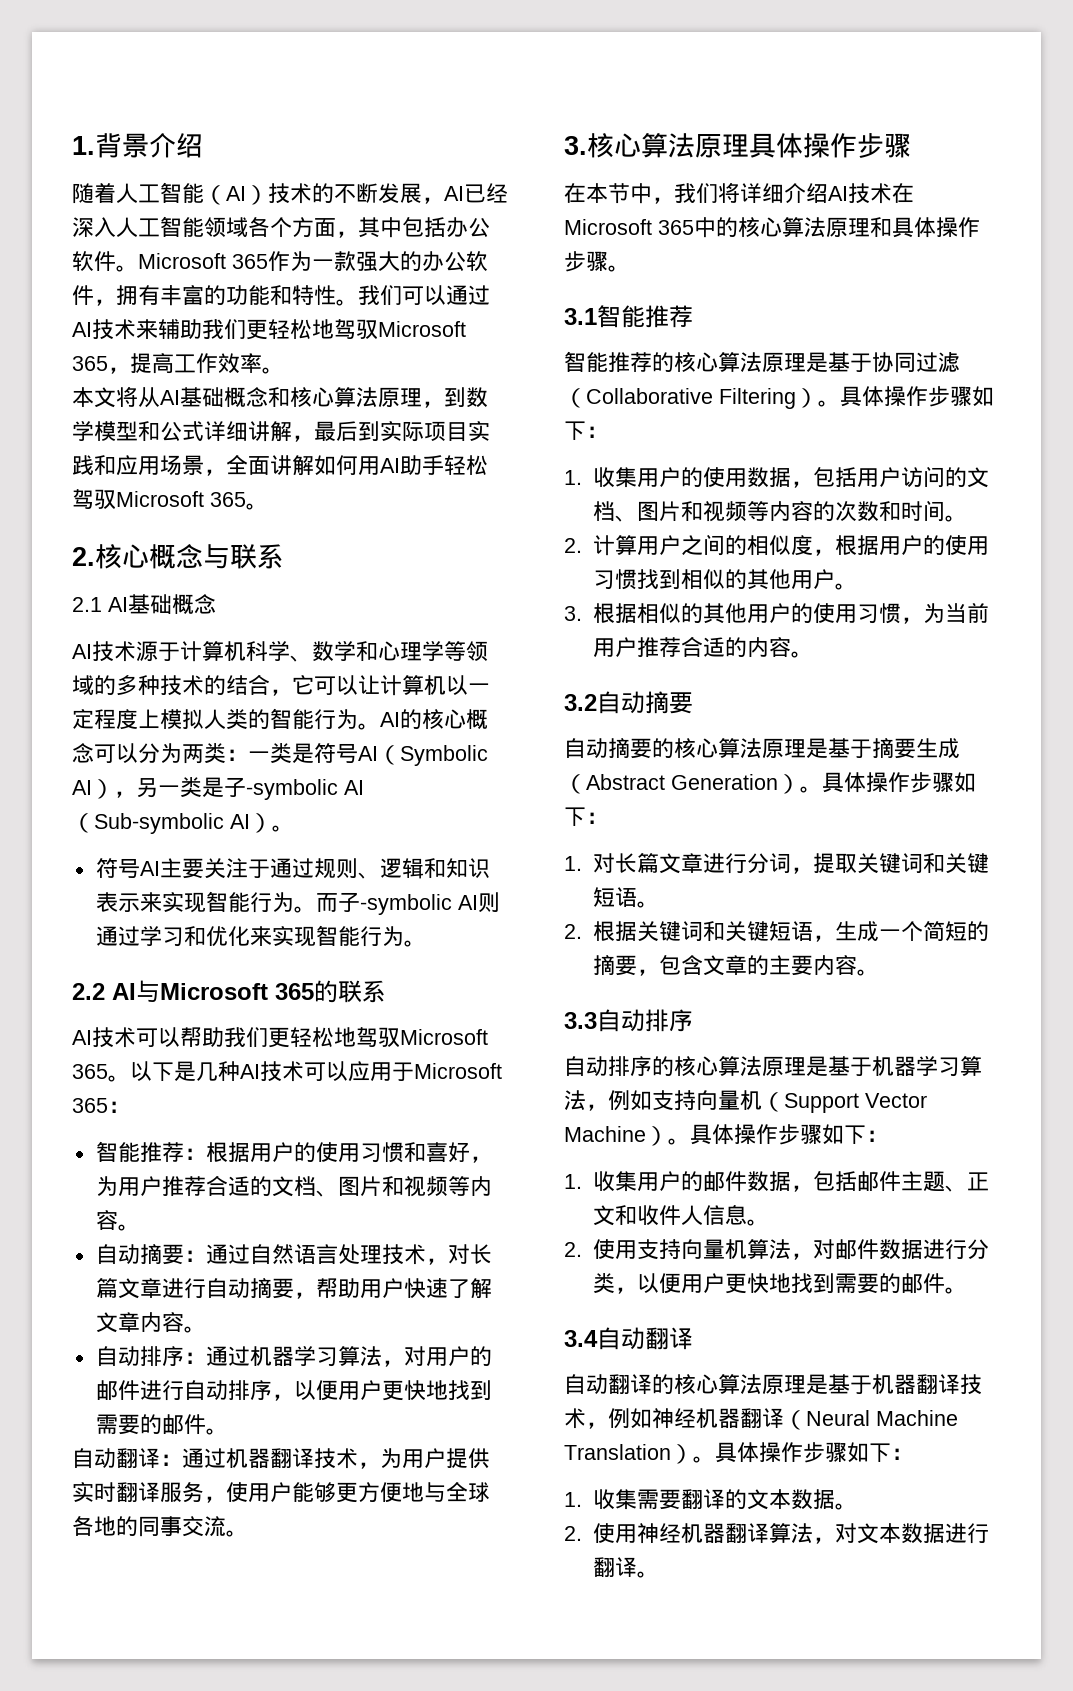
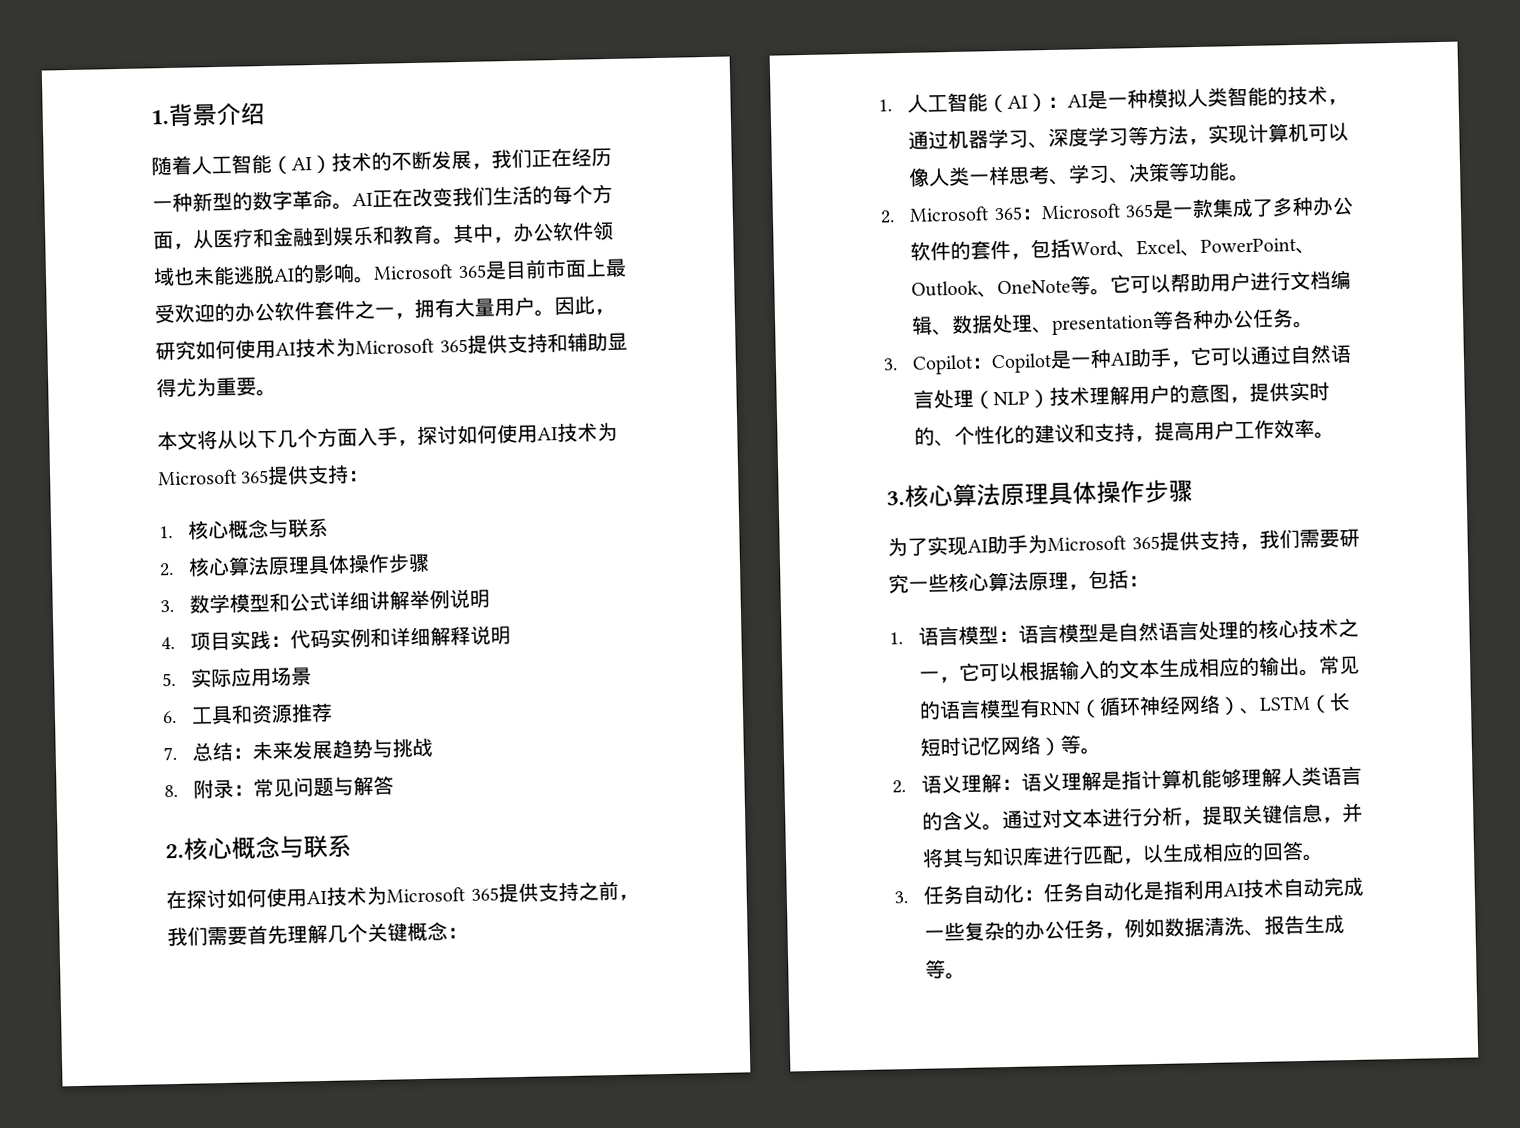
[444,183,508,203] [72,216,490,238] [72,251,488,272] [72,285,490,306] [72,318,466,340] [72,353,284,374] [72,386,466,408] AI已经深入人工智能领域各个方面，其中包括办公软件。Microsoft 365作为一款强大的办公软件，拥有丰富的功能和特性。我们可以通过AI技术来辅助我们更轻松地驾驭Microsoft 365，提高工作效率。 // 本文将从AI基础概念和核心算法原理，到 -> [491,147,612,169] [152,183,613,212] [153,220,614,250] [153,258,627,287] [154,295,615,324] [155,332,628,361] [156,377,277,398] [157,421,618,451] [157,464,370,486] [159,517,330,540] [159,553,431,577] [160,599,174,613] 我们正在经历一种新型的数字革命。AI正在改变我们生活的每个方面，从医疗和金融到娱乐和教育。其中，办公软件领域也未能逃脱AI的影响。Microsoft 365是目前市面上最受欢迎的办公软件套件之一，拥有大量用户。因此，研究如何使用AI技术为Microsoft 365提供支持和辅助显得尤为重要。 // 本文将从以下几个方面入手，探讨如何使用AI技术为Microsoft 365提供支持： // 1.核心概念与联系 // 2.核心算法原理具体操作步骤 // 3.
[292,421,490,442] [72,455,488,476] [72,489,268,510] ，最后到实际项目实践和应用场景，全面讲解如何用AI助手轻松驾驭Microsoft 365。 -> [409,588,491,610] [161,625,512,651] [162,667,313,688] [162,702,334,725] [163,737,434,762] [164,775,395,799] 举例说明 // 4.项目实践：代码实例和详细解释说明 // 5.实际应用场景 // 6.工具和资源推荐 // 7.总结：未来发展趋势与挑战 // 8.附录：常见问题与解答
[72,594,216,614] [72,641,488,662] [72,674,490,696] [72,708,488,730] [72,743,488,766] [72,777,364,800] [72,813,294,834] [95,858,490,879] [95,891,500,915] [95,925,426,947] [72,980,386,1003] [72,1027,488,1048] [72,1061,502,1082] [72,1098,130,1113] [95,1141,492,1163] [95,1175,492,1197] [95,1210,140,1231] [95,1244,492,1265] [95,1278,492,1299] [95,1312,206,1333] [95,1346,492,1367] [95,1380,492,1401] [95,1414,228,1435] [72,1448,490,1469] [72,1482,490,1503] [72,1516,226,1537] 2.1 AI基础概念 // AI技术源于计算机科学、数学和心理学等领域的多种技术的结合，它可以让计算机以一定程度上模拟人类的智能行为。AI的核心概念可以分为两类：一类是符号AI（Symbolic AI），另一类是子-symbolic AI（Sub-symbolic AI）。 // 符号AI主要关注于通过规则、逻辑和知识表示来实现智能行为。而子-symbolic AI则通过学习和优化来实现智能行为。 // 2.2 AI与Microsoft 365的联系 // AI技术可以帮助我们更轻松地驾驭Microsoft 365。以下是几种AI技术可以应用于Microsoft 365： // 智能推荐：根据用户的使用习惯和喜好，为用户推荐合适的文档、图片和视频等内容。 // 自动摘要：通过自然语言处理技术，对长篇文章进行自动摘要，帮助用户快速了解文章内容。 // 自动排序：通过机器学习算法，对用户的邮件进行自动排序，以便用户更快地找到需要的邮件。 // 自动翻译：通过机器翻译技术，为用户提供实时翻译服务，使用户能够更方便地与全球各地的同事交流 -> [166,880,639,910] [167,921,468,947] [878,85,1349,114] [908,121,1350,150] [908,161,1251,187] [880,196,1353,224] [910,237,1317,261] [911,269,1352,298] [911,308,1315,336] [883,343,1353,375] [913,381,1331,410] [914,418,1316,447] 在探讨如何使用AI技术为Microsoft 365提供支持之前，我们需要首先理解几个关键概念： // 1.人工智能（AI）：AI是一种模拟人类智能的技术，通过机器学习、深度学习等方法，实现计算机可以像人类一样思考、学习、决策等功能。 // 2. Microsoft 365：Microsoft 365是一款集成了多种办公软件的套件，包括Word、Excel、PowerPoint、Outlook、OneNote等。它可以帮助用户进行文档编辑、数据处理、presentation等各种办公任务。 // 3. Copilot：Copilot是一种AI助手，它可以通过自然语言处理（NLP）技术理解用户的意图，提供实时的、个性化的建议和支持，提高用户工作效率
[564,182,914,204] [564,217,980,238] [564,251,630,272] [564,305,693,328] [564,351,960,373] [564,386,994,409] [564,421,608,440] [564,466,989,488] [592,500,967,522] [564,534,989,556] [592,569,857,590] [564,602,989,624] [592,636,813,658] [564,691,693,714] [564,738,960,759] [564,772,976,794] [564,807,608,826] [564,853,989,874] [592,887,659,908] [564,921,989,942] [592,955,879,976] [564,1009,693,1032] [564,1056,982,1077] [564,1090,927,1113] [564,1124,888,1146] [564,1171,989,1192] [592,1204,769,1226] [564,1239,989,1260] [592,1273,967,1294] [564,1327,693,1350] [564,1374,982,1395] [564,1408,958,1430] [564,1442,913,1464] [564,1489,857,1510] [564,1523,989,1544] [592,1557,637,1577] 在本节中，我们将详细介绍AI技术在Microsoft 365中的核心算法原理和具体操作步骤。 // 3.1智能推荐 // 智能推荐的核心算法原理是基于协同过滤（Collaborative Filtering）。具体操作步骤如下： // 1.收集用户的使用数据，包括用户访问的文档、图片和视频等内容的次数和时间。 // 2.计算用户之间的相似度，根据用户的使用习惯找到相似的其他用户。 // 3.根据相似的其他用户的使用习惯，为当前用户推荐合适的内容。 // 3.2自动摘要 // 自动摘要的核心算法原理是基于摘要生成（Abstract Generation）。具体操作步骤如下： // 1.对长篇文章进行分词，提取关键词和关键短语。 // 2.根据关键词和关键短语，生成一个简短的摘要，包含文章的主要内容。 // 3.3自动排序 // 自动排序的核心算法原理是基于机器学习算法，例如支持向量机（Support Vector Machine）。具体操作步骤如下： // 1.收集用户的邮件数据，包括邮件主题、正文和收件人信息。 // 2.使用支持向量机算法，对邮件数据进行分类，以便用户更快地找到需要的邮件。 // 3.4自动翻译 // 自动翻译的核心算法原理是基于机器翻译技术，例如神经机器翻译（Neural Machine Translation）。具体操作步骤如下： // 1.收集需要翻译的文本数据。 // 2.使用神经机器翻译算法，对文本数据进行翻译 -> [887,528,1360,557] [888,569,1149,594] [889,617,1360,646] [919,655,1361,684] [919,691,1352,720] [920,734,1102,757] [892,765,1363,794] [922,802,1364,831] [922,840,1325,868] [894,876,1365,905] [924,914,1346,942] [925,959,947,979] 为了实现AI助手为Microsoft 365提供支持，我们需要研究一些核心算法原理，包括： // 1.语言模型：语言模型是自然语言处理的核心技术之一，它可以根据输入的文本生成相应的输出。常见的语言模型有RNN（循环神经网络）、LSTM（长短时记忆网络）等。 // 2.语义理解：语义理解是指计算机能够理解人类语言的含义。通过对文本进行分析，提取关键信息，并将其与知识库进行匹配，以生成相应的回答。 // 3.任务自动化：任务自动化是指利用AI技术自动完成一些复杂的办公任务，例如数据清洗、报告生成等

